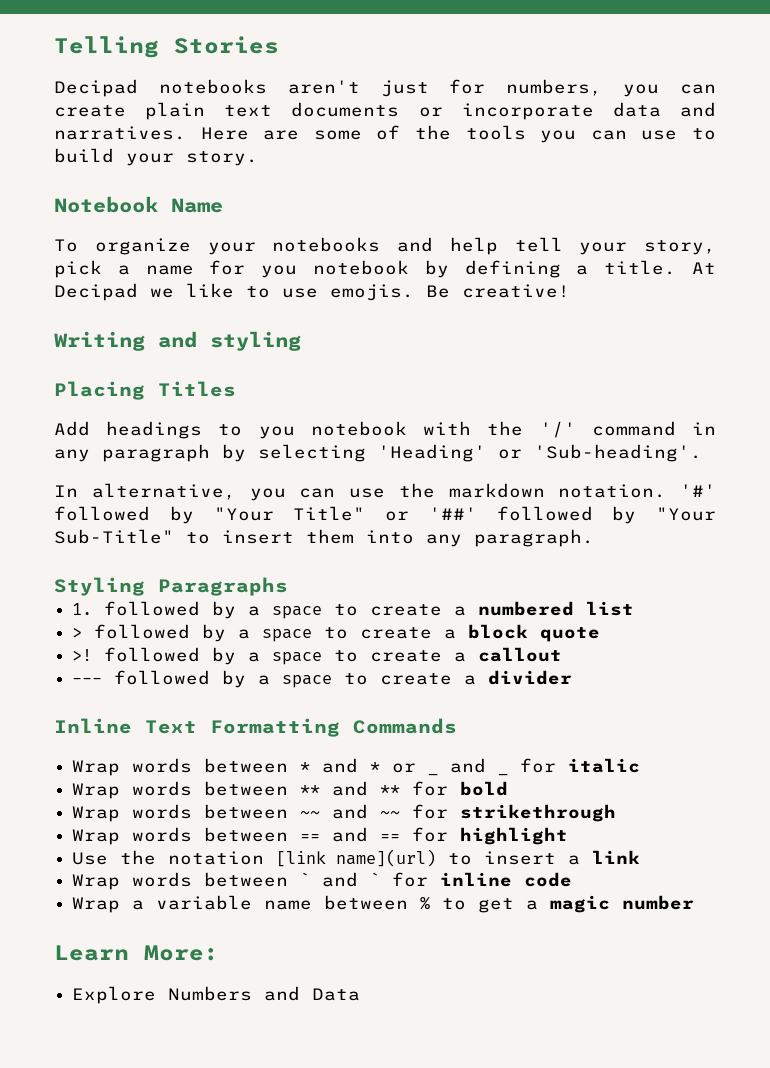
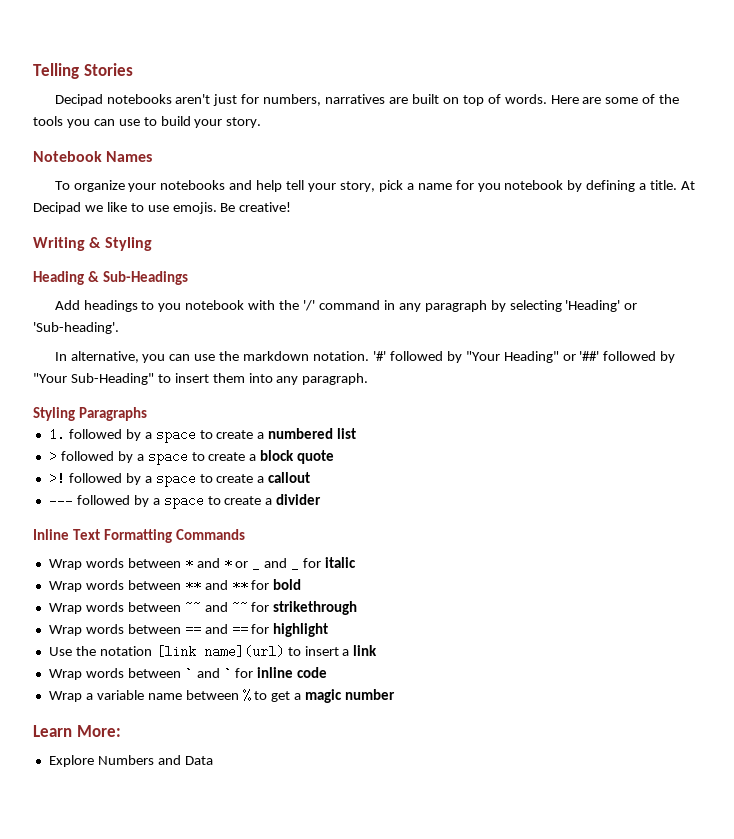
[623,84,716,97] [54,102,716,120] [54,126,186,140] you can create plain text documents or incorporate data and narratives. -> [325,94,547,106] narratives are built on top of words.
[171,198,223,213] Name -> [106,151,153,162] Names
[158,331,301,351] [54,381,236,400] and styling // Placing Titles -> [89,237,152,251] [33,271,189,285] & Styling // Heading & Sub-Headings
[293,506,366,521] Title" -> [503,351,559,363] Heading"
[54,529,174,544] Sub-Title" -> [70,373,154,385] Sub-Heading"

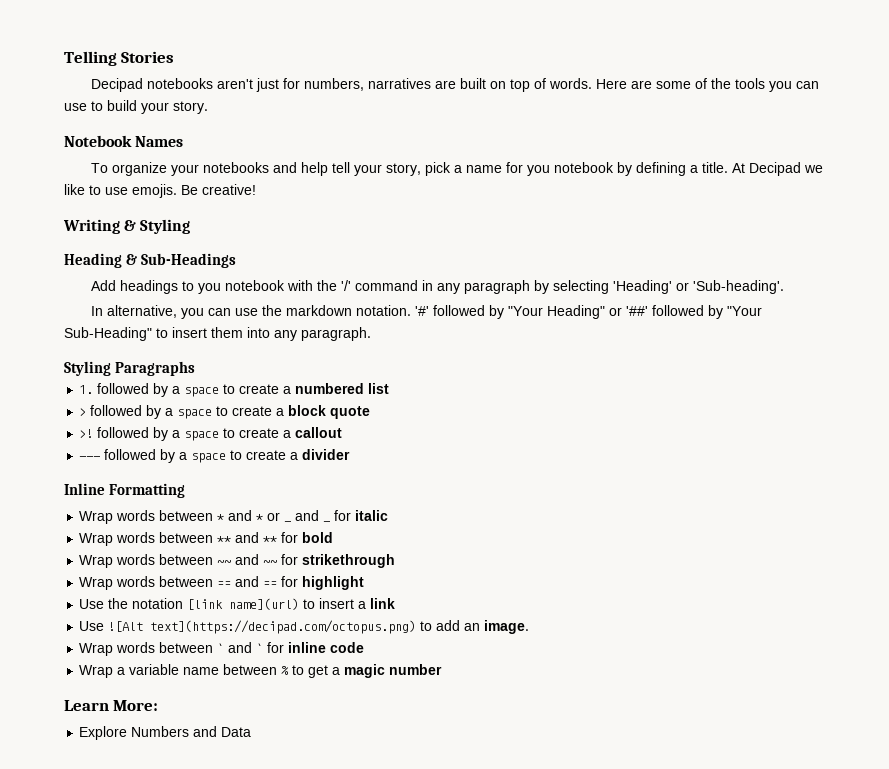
[73,529,101,540] Text -> (105, 489) none
[176,529,246,540] Commands -> (186, 490) none
(378, 650) none -> [79,620,530,634] // Use ![Alt text](https://decipad.com/octopus.png) to add an image.

